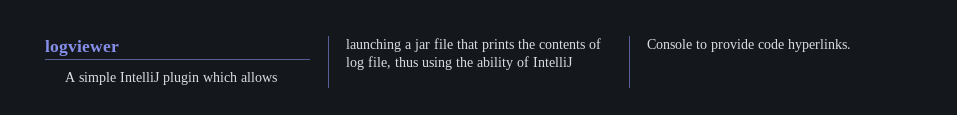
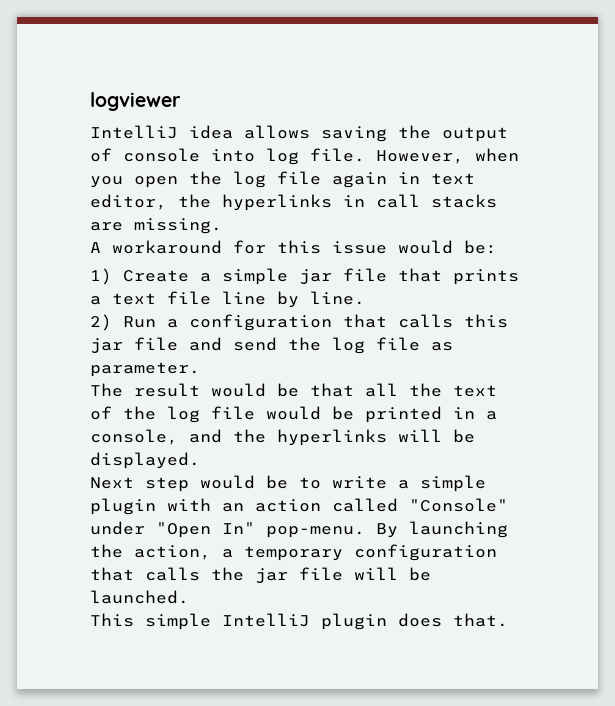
[65,72,278,85] [346,38,601,52] [346,56,573,70] [647,39,851,52] A simple IntelliJ plugin which allows launching a jar file that prints the contents of log file, thus using the ability of IntelliJ Console to provide code hyperlinks. -> [90,125,508,142] [90,148,519,165] [90,171,475,188] [90,194,497,211] [90,218,222,234] [90,240,497,254] [90,268,519,285] [90,291,365,308] [90,314,508,331] [90,337,453,354] [90,362,200,377] [90,383,497,397] [90,406,497,423] [90,429,475,446] [90,452,200,469] [90,475,486,492] [90,498,508,515] [90,521,508,538] [90,544,497,561] [90,567,431,584] [90,590,189,604] [90,613,508,630] IntelliJ idea allows saving the output of console into log file. However, when you open the log file again in text editor, the hyperlinks in call stacks are missing. // A workaround for this issue would be: // 1) Create a simple jar file that prints a text file line by line. // 2) Run a configuration that calls this jar file and send the log file as parameter. // The result would be that all the text of the log file would be printed in a console, and the hyperlinks will be displayed. // Next step would be to write a simple plugin with an action called "Console" under "Open In" pop-menu. By launching the action, a temporary configuration that calls the jar file will be launched. // This simple IntelliJ plugin does that.

